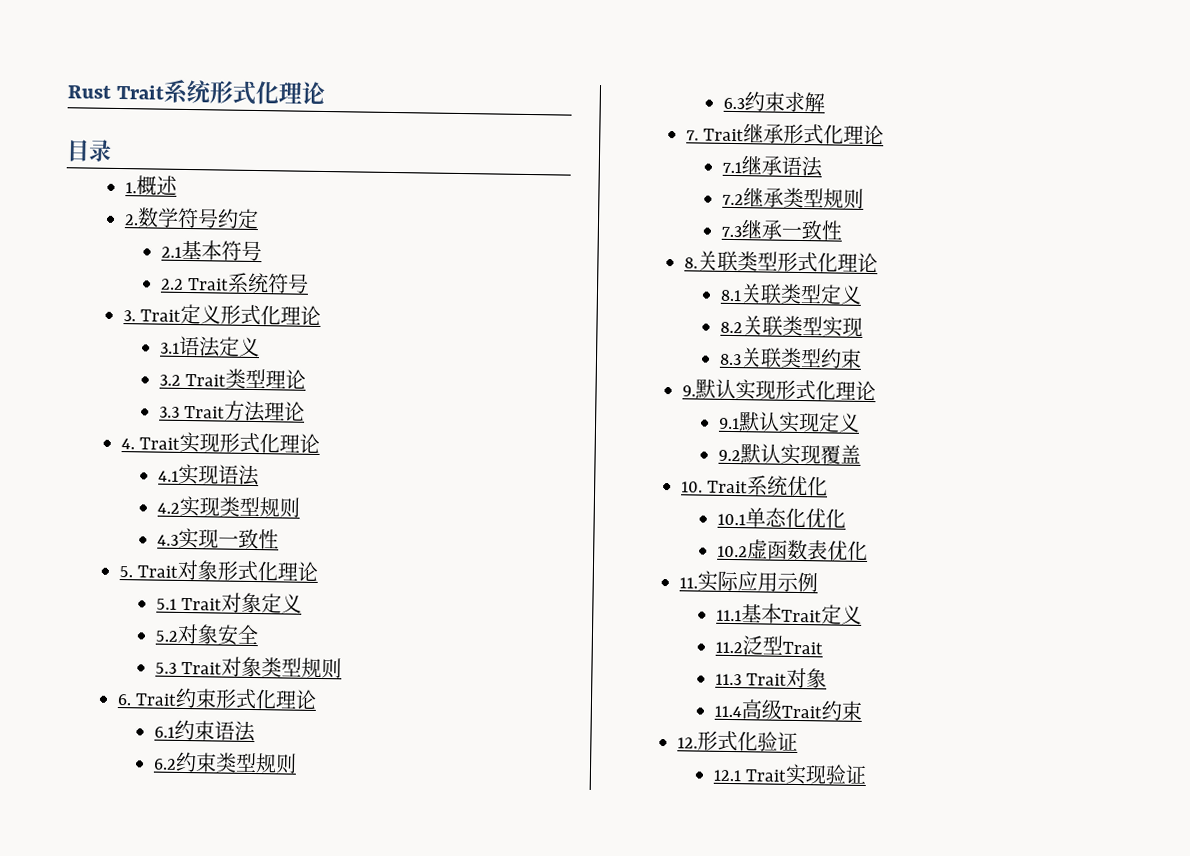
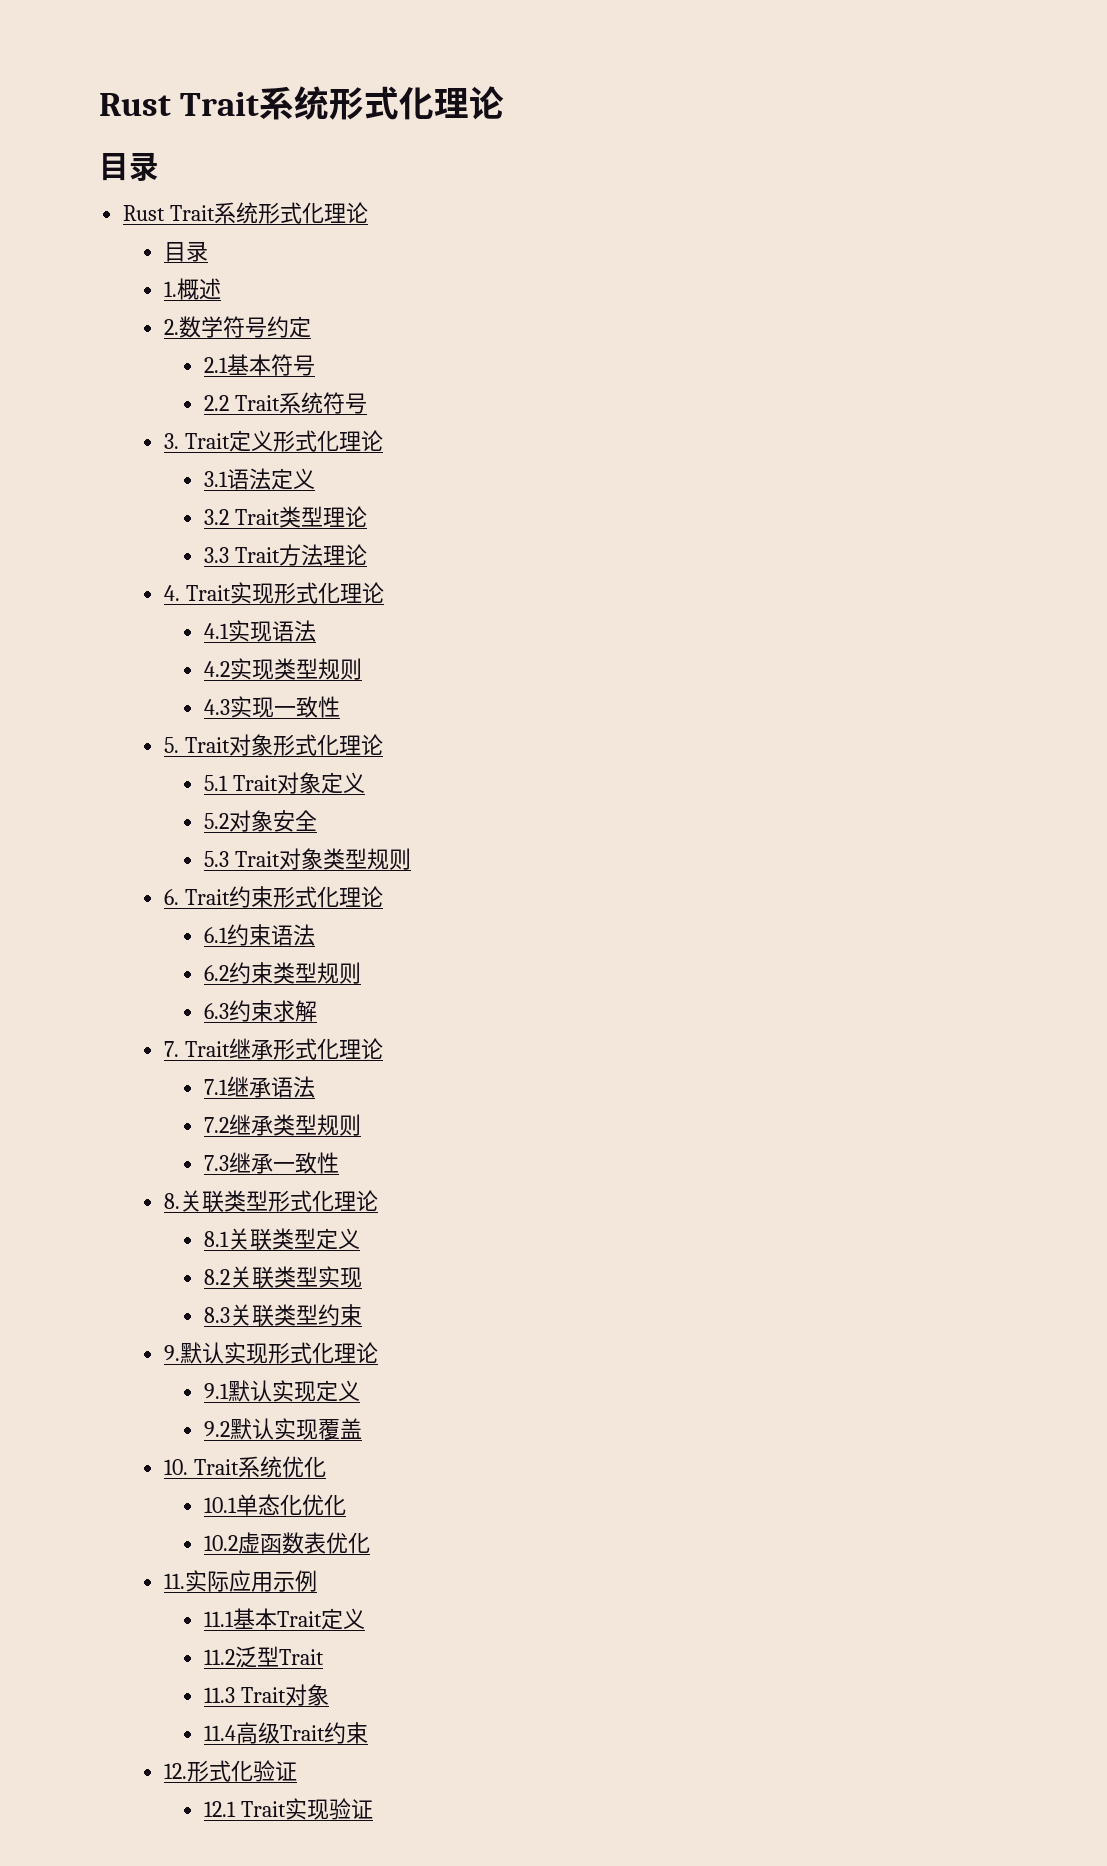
[67,79,327,106] [66,139,112,162] Rust Trait系统形式化理论 // 目录 -> [99,86,505,120] [99,152,159,181] [123,202,369,224] [163,241,208,262] Rust Trait系统形式化理论 // 目录 // Rust Trait系统形式化理论 // 目录

